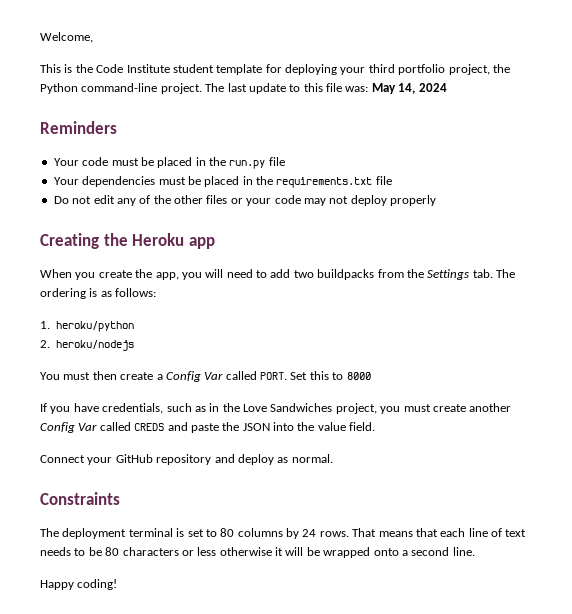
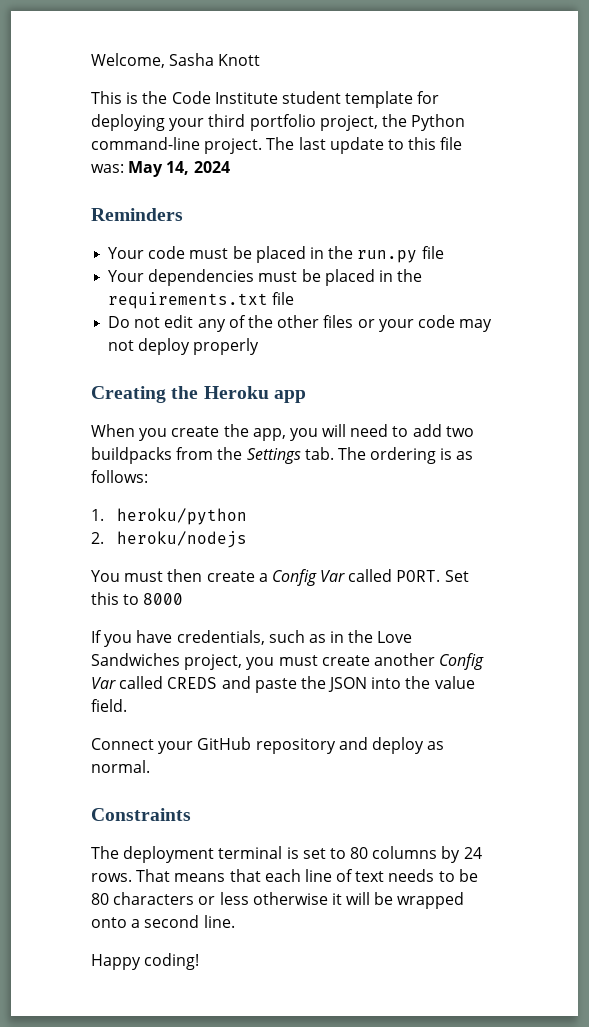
(93, 37) none -> [169,53,261,66] Sasha Knott

